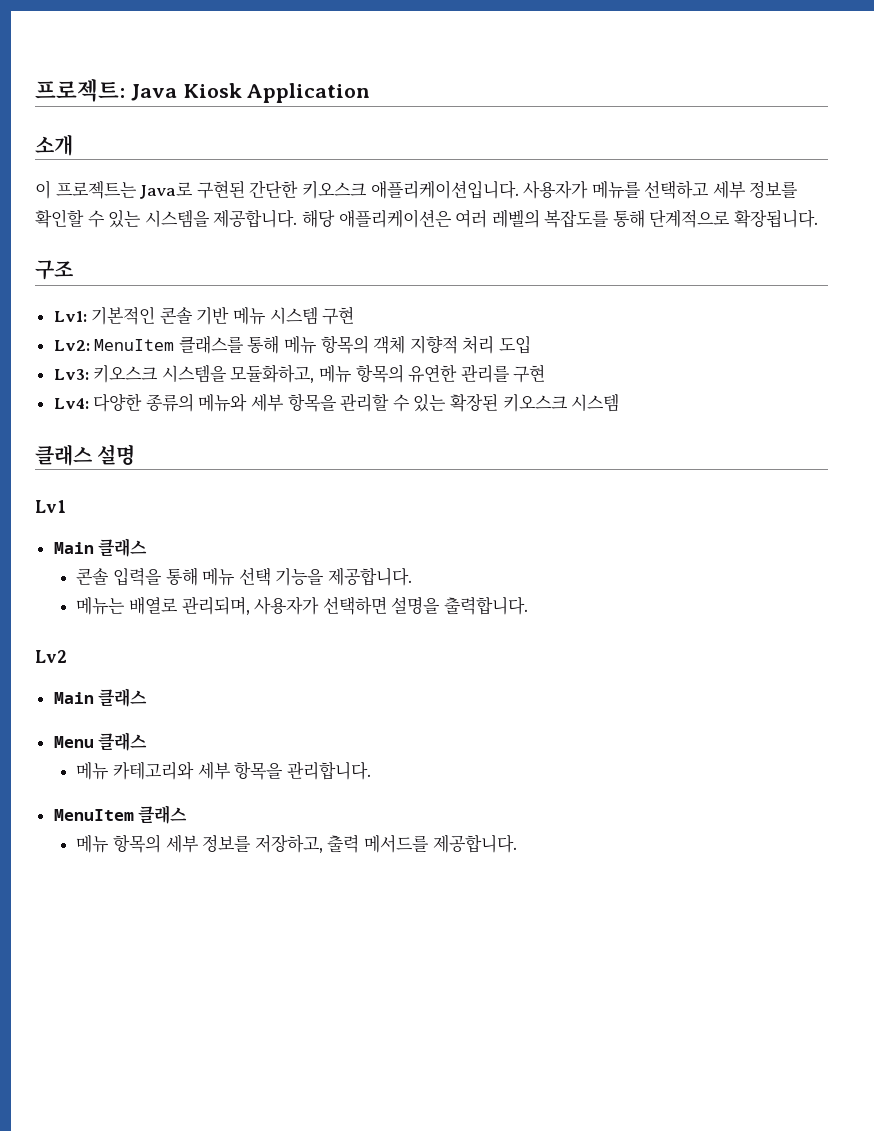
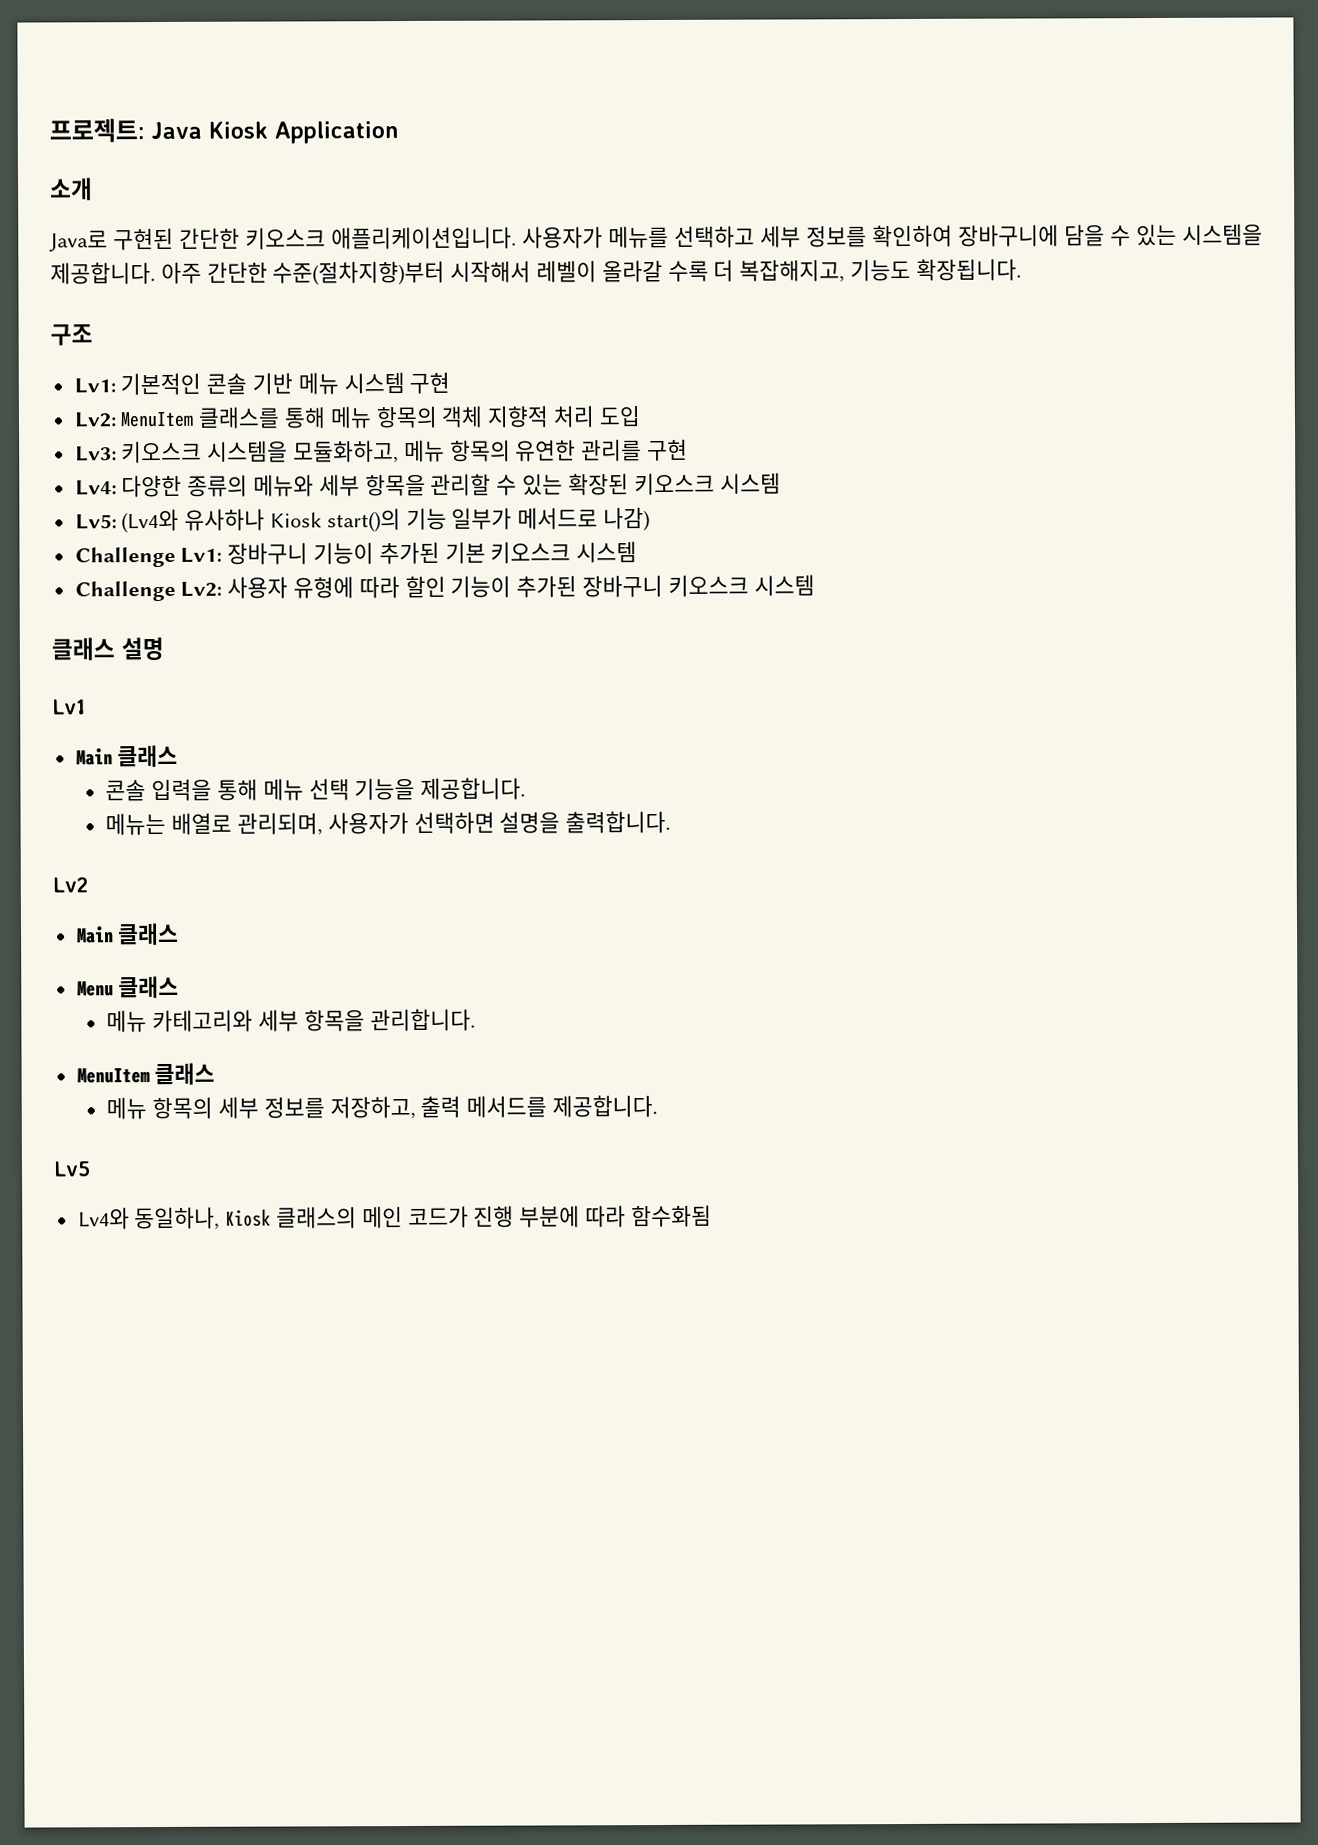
[35,180,137,199] 이 프로젝트는 -> (93, 189) none
[35,209,84,228] 확인할 -> [872,224,1105,248] 확인하여 장바구니에 담을
[301,209,731,228] 해당 애플리케이션은 여러 레벨의 복잡도를 통해 단계적으로 -> [160,258,912,286] 아주 간단한 수준(절차지향)부터 시작해서 레벨이 올라갈 수록 더 복잡해지고, 기능도
(620, 403) none -> [74,507,651,534] [74,541,638,568] [74,574,815,602] // Lv5: (Lv4와 유사하나 Kiosk start()의 기능 일부가 메서드로 나감) // Challenge Lv1: 장바구니 기능이 추가된 기본 키오스크 시스템 // Challenge Lv2: 사용자 유형에 따라 할인 기능이 추가된 장바구니 키오스크 시스템
(517, 843) none -> [53,1161,91,1177] [77,1204,712,1231] // Lv5 // Lv4와 동일하나, Kiosk 클래스의 메인 코드가 진행 부분에 따라 함수화됨

